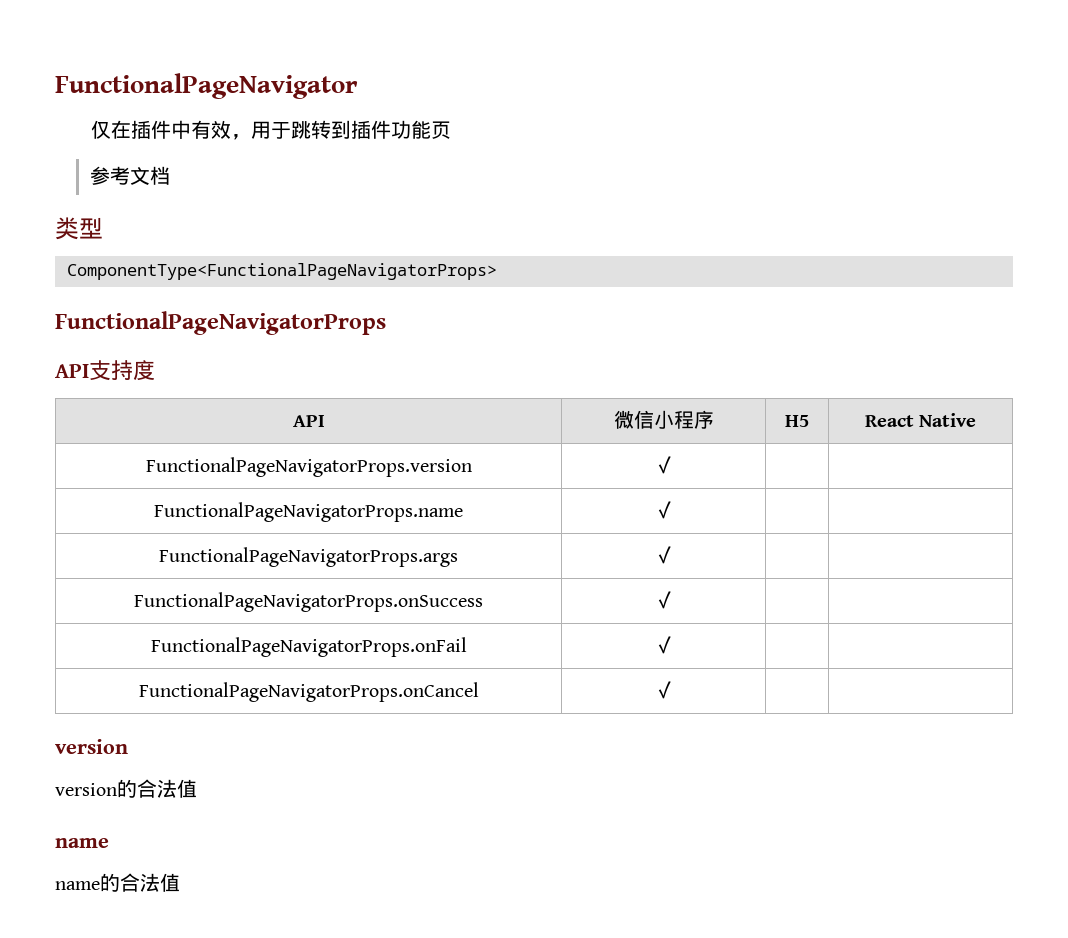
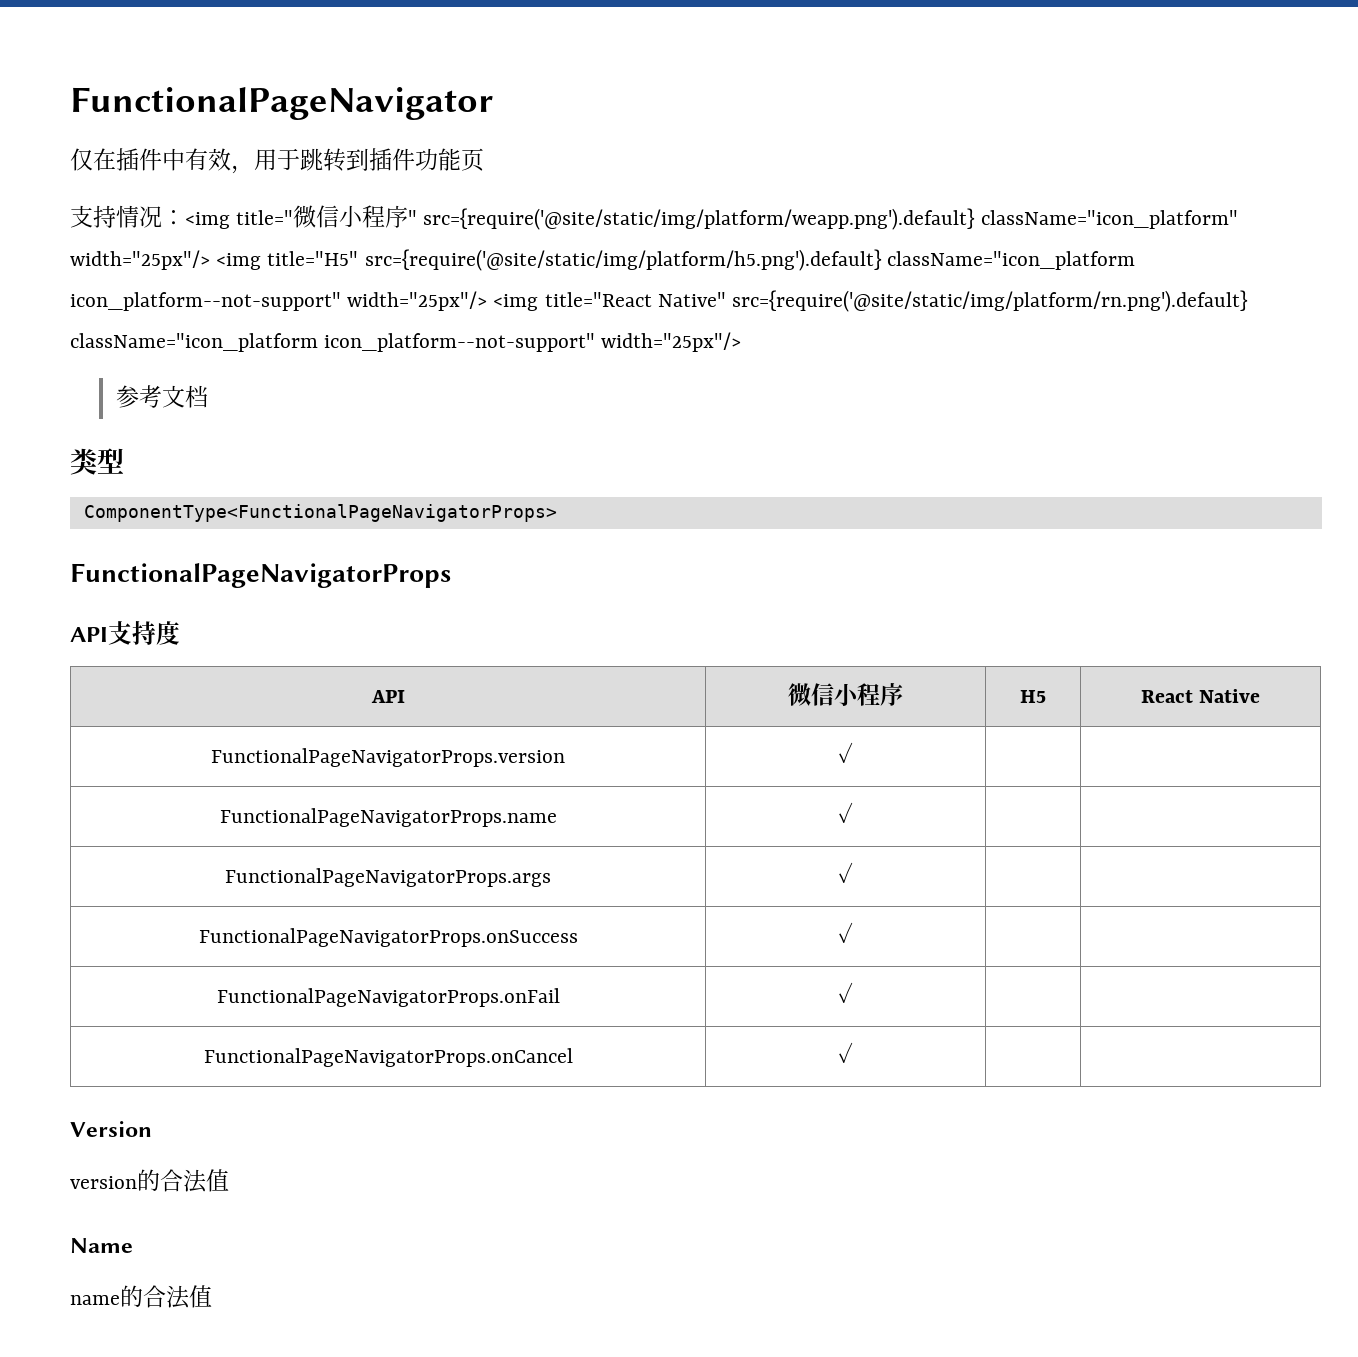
(452, 130) none -> [70,205,1238,230] [70,249,1135,271] [70,290,1249,312] [70,332,742,352] // 支持情况：<img title="微信小程序" src={require('@site/static/img/platform/weapp.png').default} className="icon_platform" width="25px"/> <img title="H5" src={require('@site/static/img/platform/h5.png').default} className="icon_platform icon_platform--not-support" width="25px"/> <img title="React Native" src={require('@site/static/img/platform/rn.png').default} className="icon_platform icon_platform--not-support" width="25px"/>
[55,739,128,754] version -> [70,1121,152,1137] Version
[55,838,109,848] name -> [70,1238,133,1253] Name

